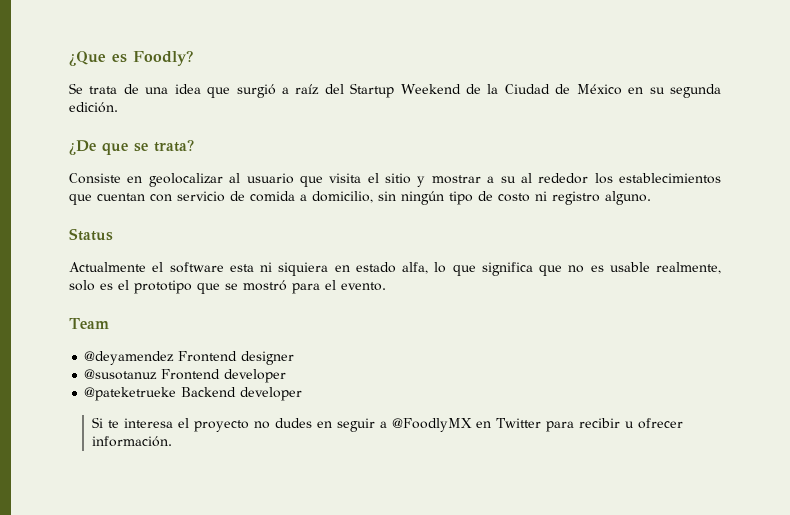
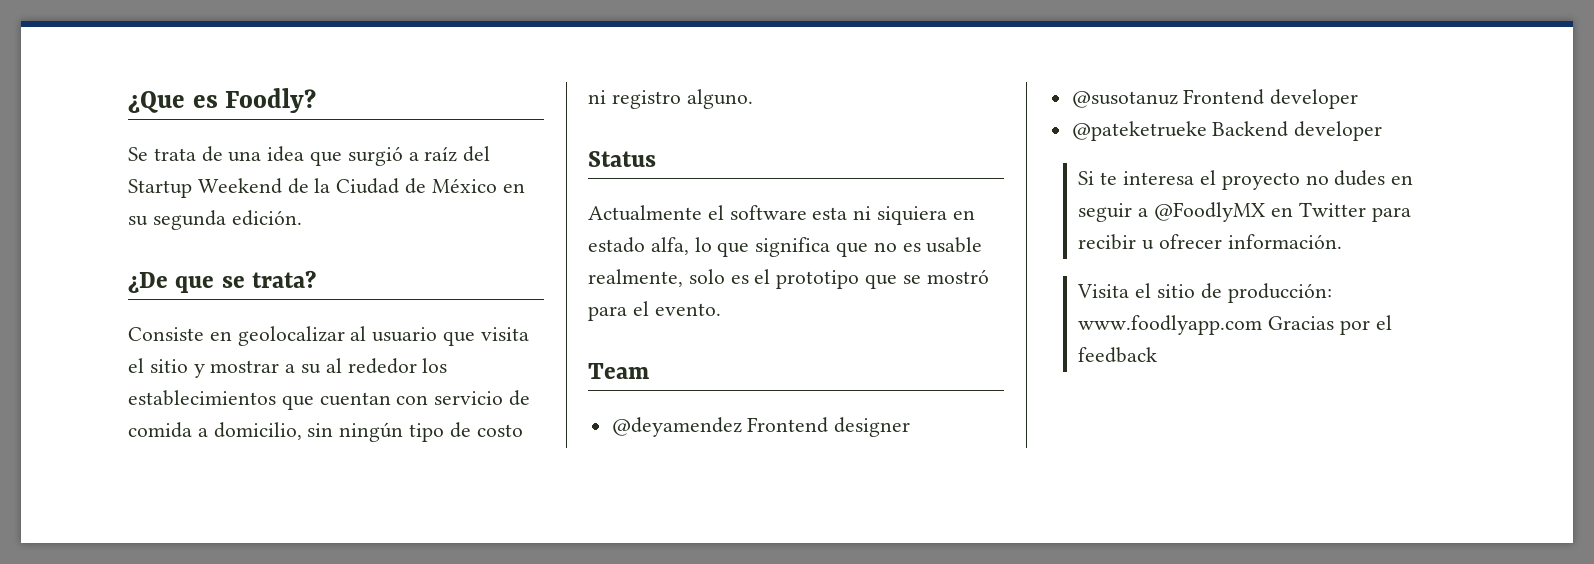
(172, 441) none -> [1077,283,1332,303] [1078,315,1392,335] [1078,347,1158,363] // Visita el sitio de producción: www.foodlyapp.com Gracias por el feedback

